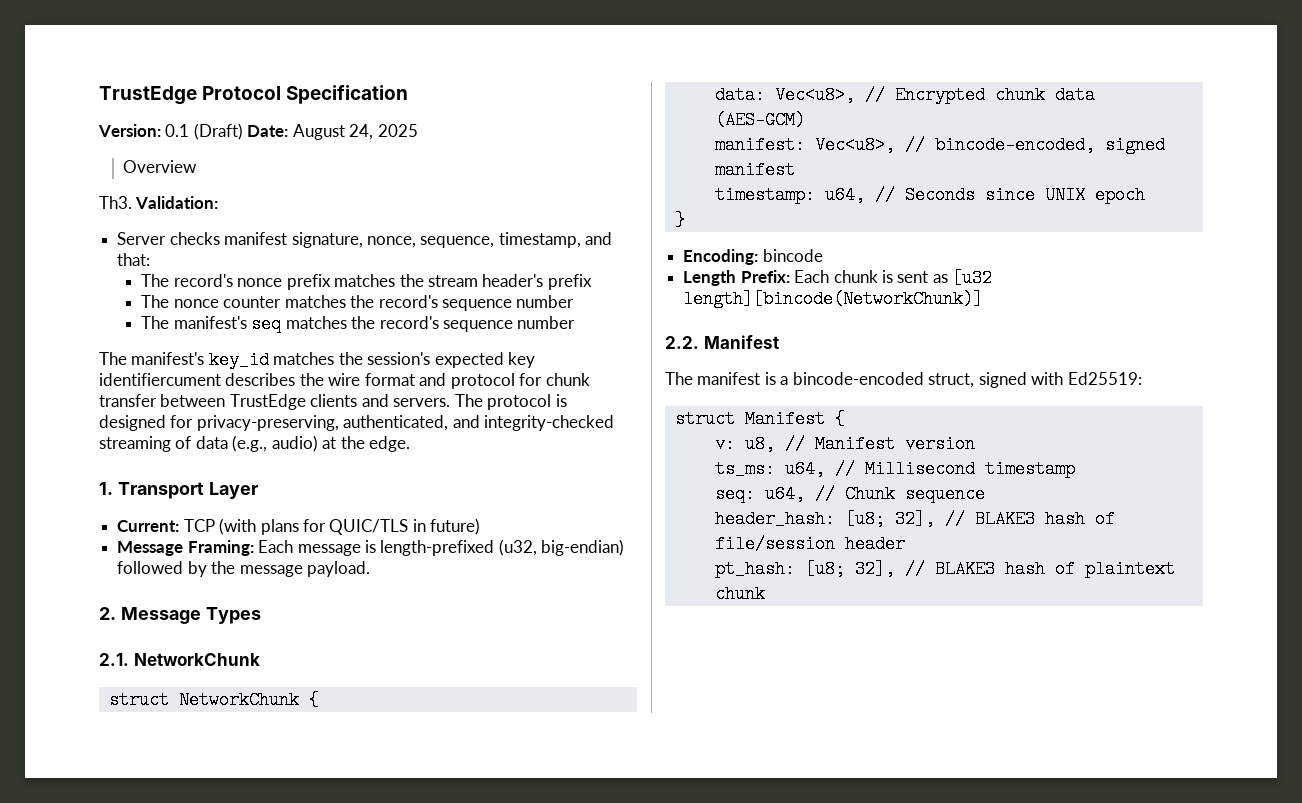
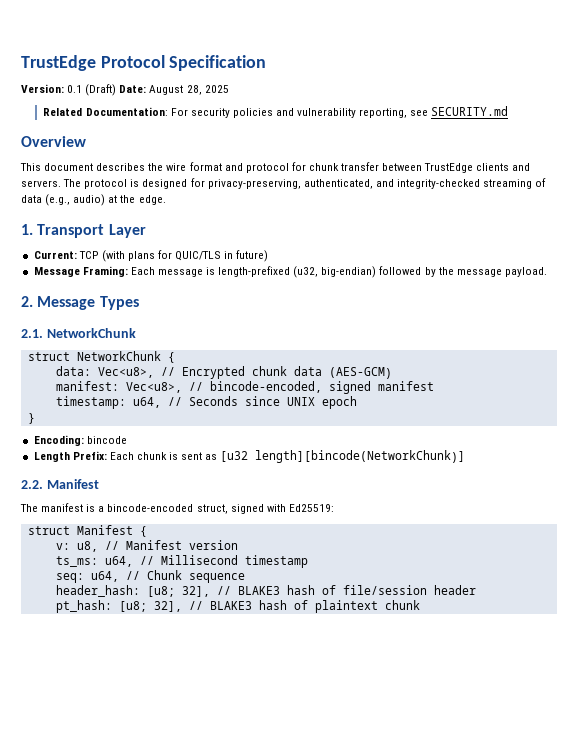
[349,124,374,140] 24, -> [186,85,202,95] 28,
[123,160,198,173] [99,196,219,209] [117,232,613,248] [117,253,151,266] [141,274,592,290] [141,295,575,311] [141,315,576,333] [99,351,536,369] [99,373,221,386] Overview // Th3. Validation: // Server checks manifest signature, nonce, sequence, timestamp, and that: // The record's nonce prefix matches the stream header's prefix // The nonce counter matches the record's sequence number // The manifest's seq matches the record's sequence number // The manifest's key_id matches the session's expected key identifiercument -> [43,106,509,118] [21,136,86,147] [20,163,94,171] Related Documentation: For security policies and vulnerability reporting, see SECURITY.md // Overview // This document

